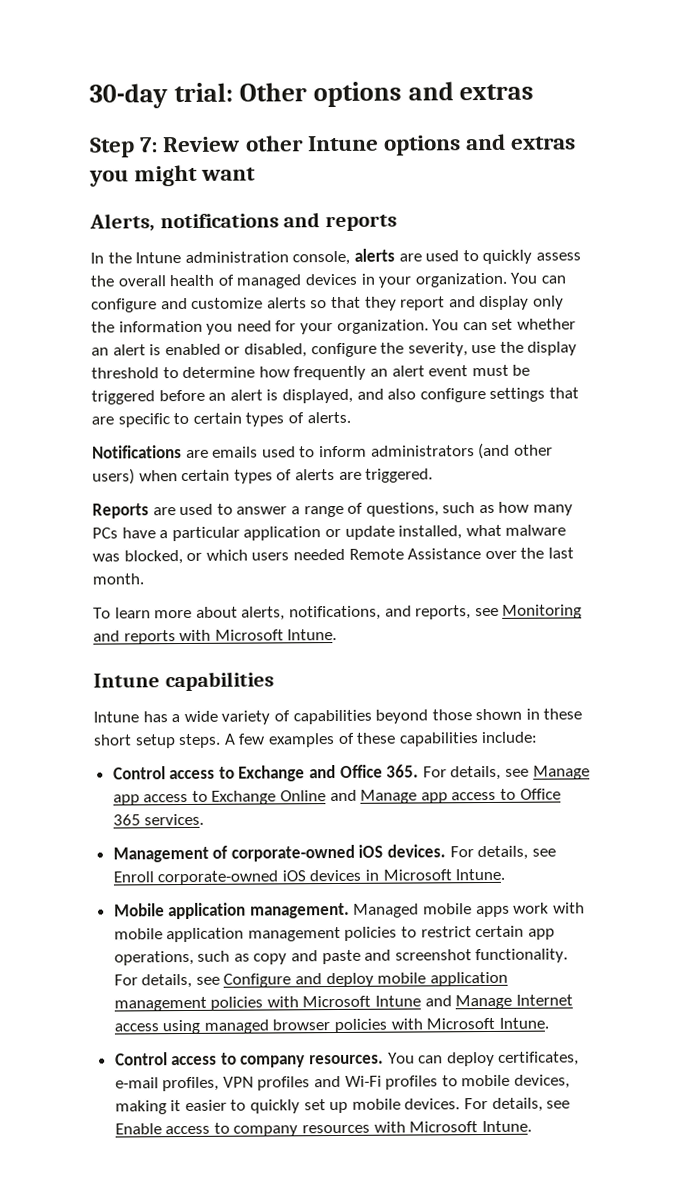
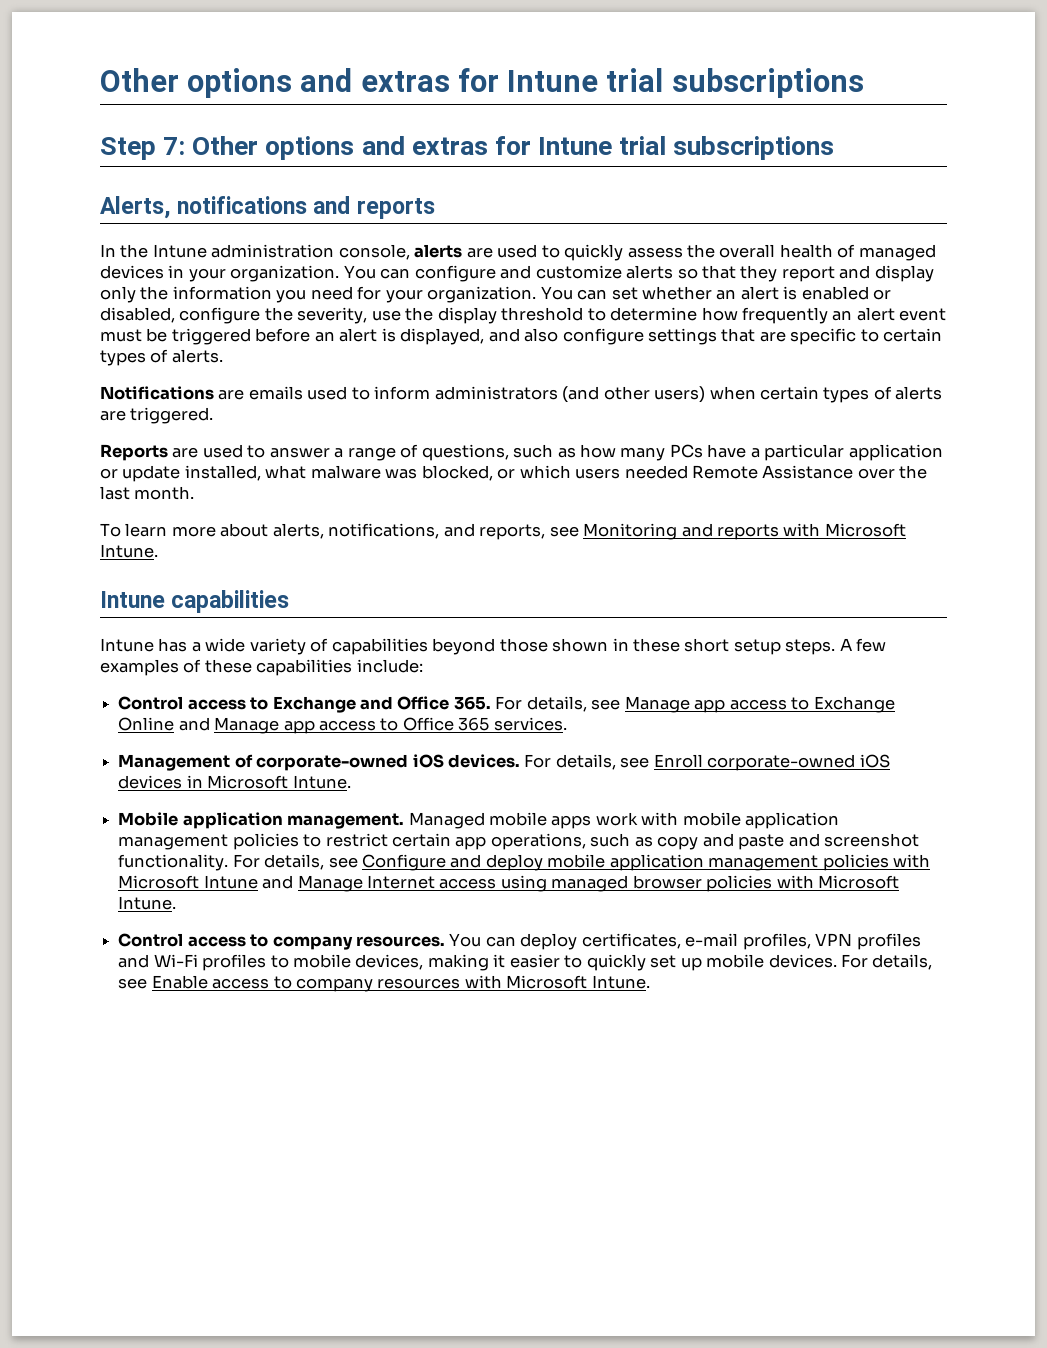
[89,81,535,109] [90,133,577,158] [89,164,257,187] 30-day trial: Other options and extras // Step 7: Review other Intune options and extras you might want -> [100,68,864,98] [100,136,835,160] Other options and extras for Intune trial subscriptions // Step 7: Other options and extras for Intune trial subscriptions

